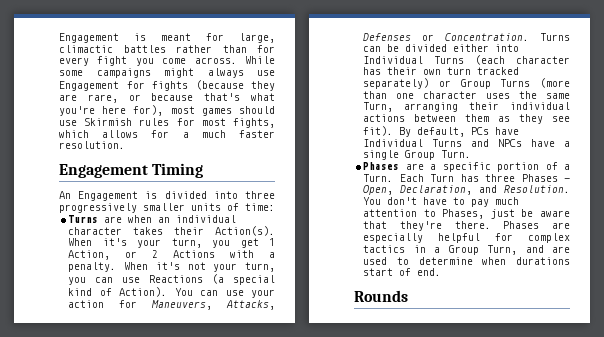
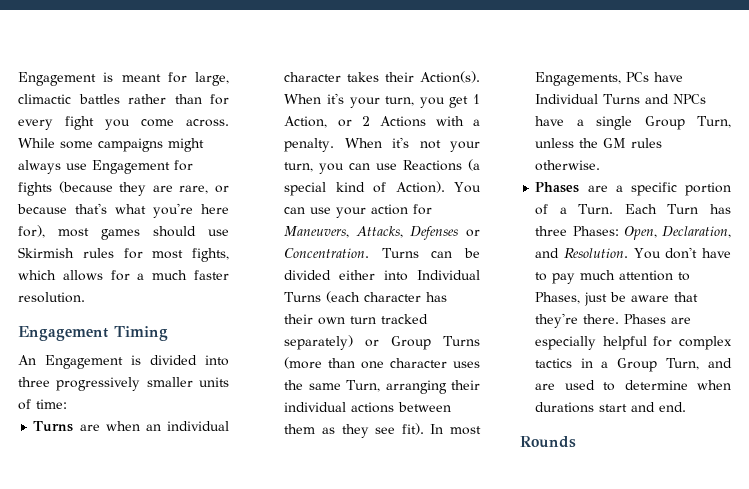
[399,127,466,137] By default, -> [430,424,481,435] [535,72,622,86] In most Engagements,
[441,150,472,158] Turn. -> [697,116,732,128] [535,138,663,148] [535,160,601,171] Turn, unless the GM rules otherwise.
[521,174,570,182] Phases - -> [572,226,619,236] Phases:
[399,268,412,276] of -> [631,402,656,412] and

